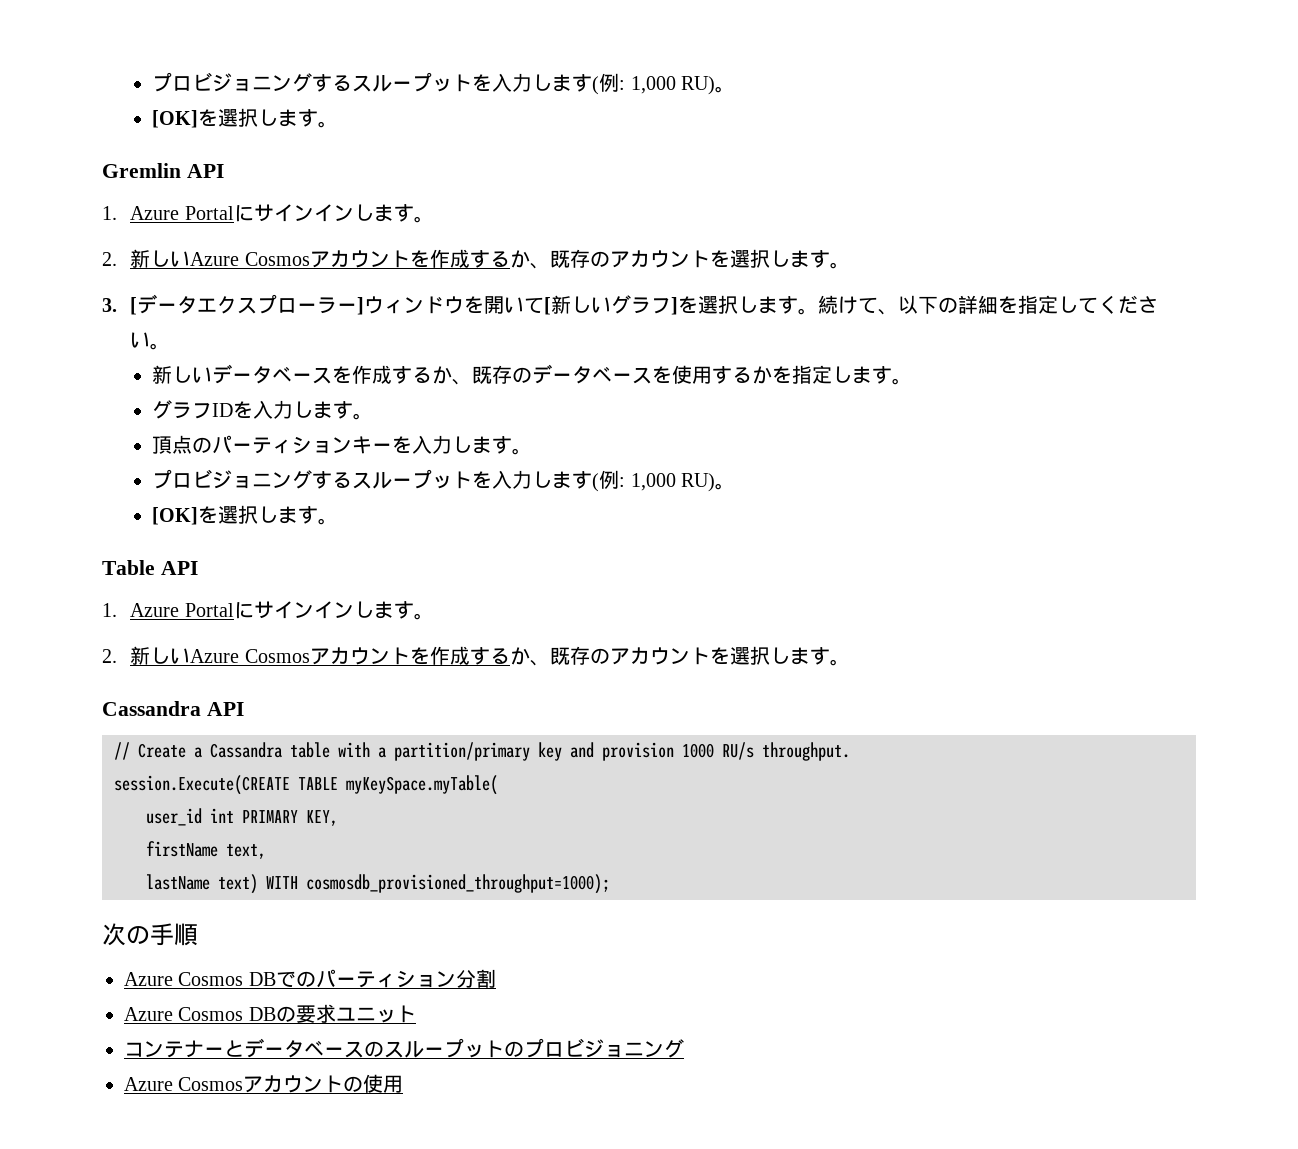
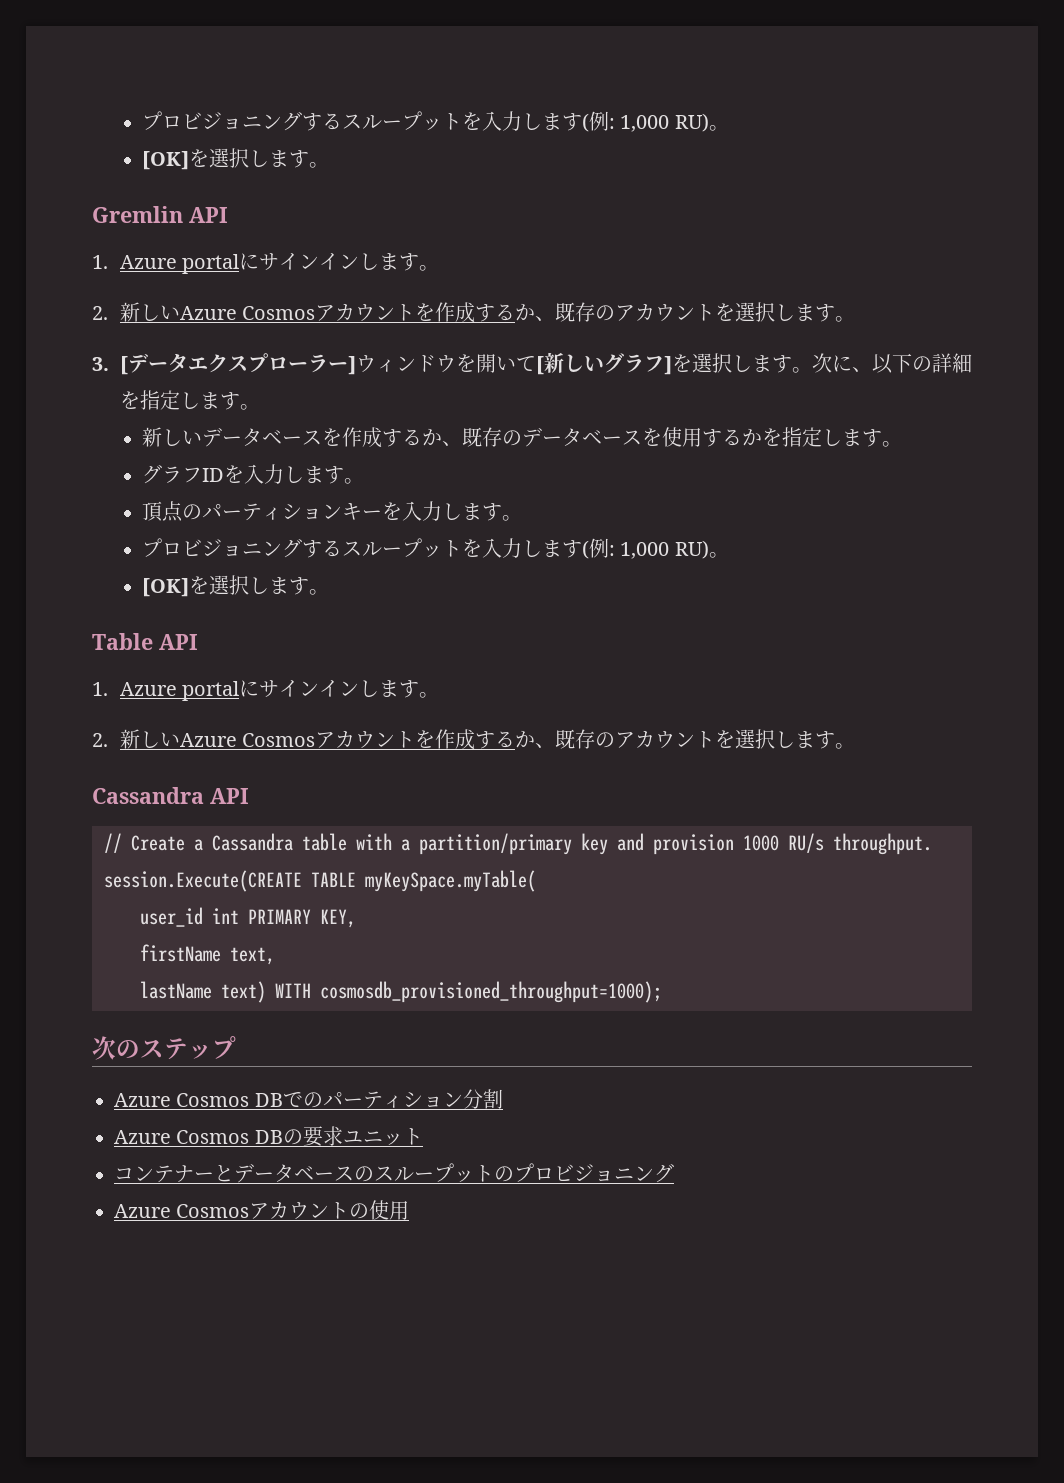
[184,206,234,220] Portal -> [182,254,240,274] portal
[818,295,879,314] 続けて -> [811,353,852,373] 次に
[1078,295,1159,314] [130,332,151,348] てください -> [199,392,240,410] ます
[184,603,234,617] Portal -> [182,681,240,701] portal
[150,923,198,946] 手順 -> [140,1036,236,1060] ステップ

